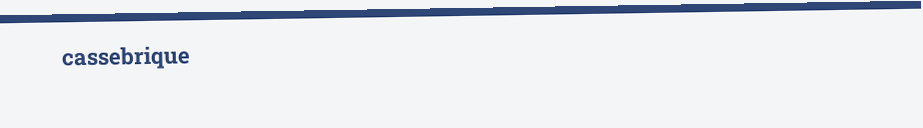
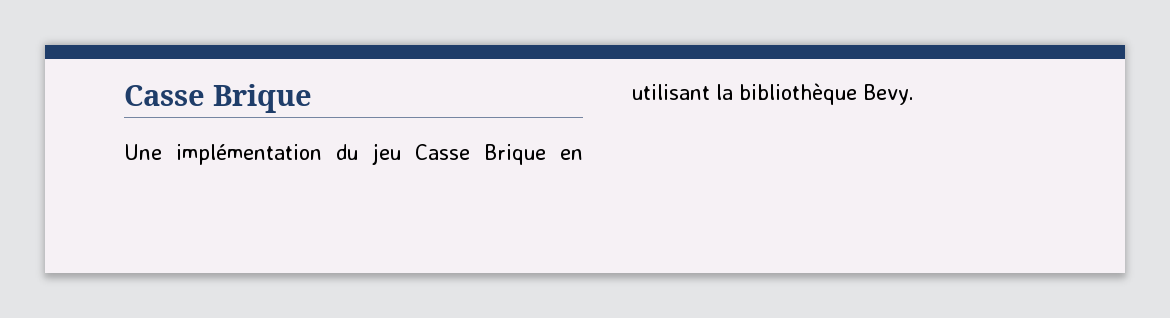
[61,45,191,71] cassebrique -> [124,84,312,113] [124,143,583,165] [632,83,914,105] Casse Brique // Une implémentation du jeu Casse Brique en utilisant la bibliothèque Bevy.

